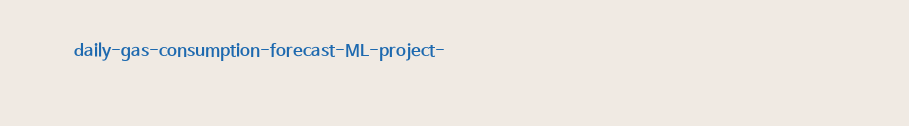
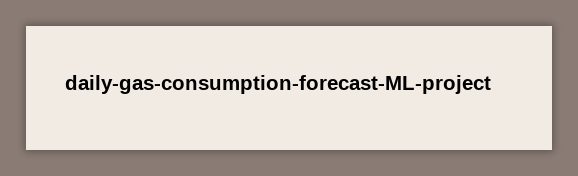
[74,42,445,61] daily-gas-consumption-forecast-ML-project- -> [65,75,491,94] daily-gas-consumption-forecast-ML-project

